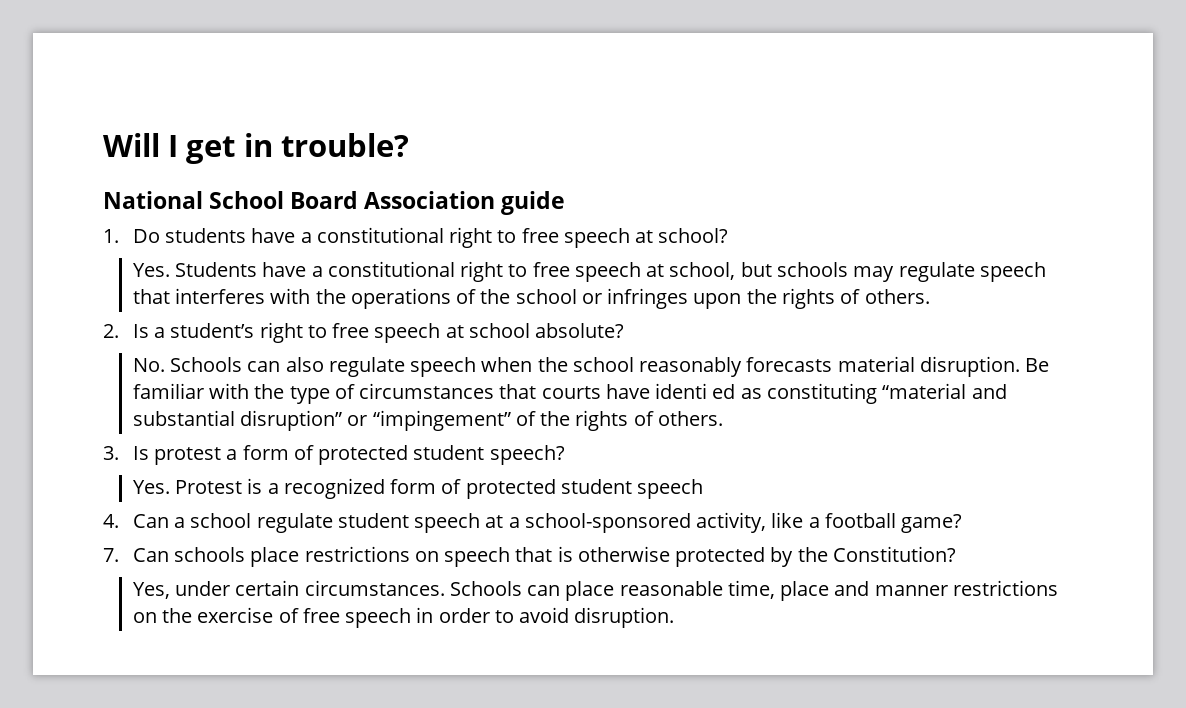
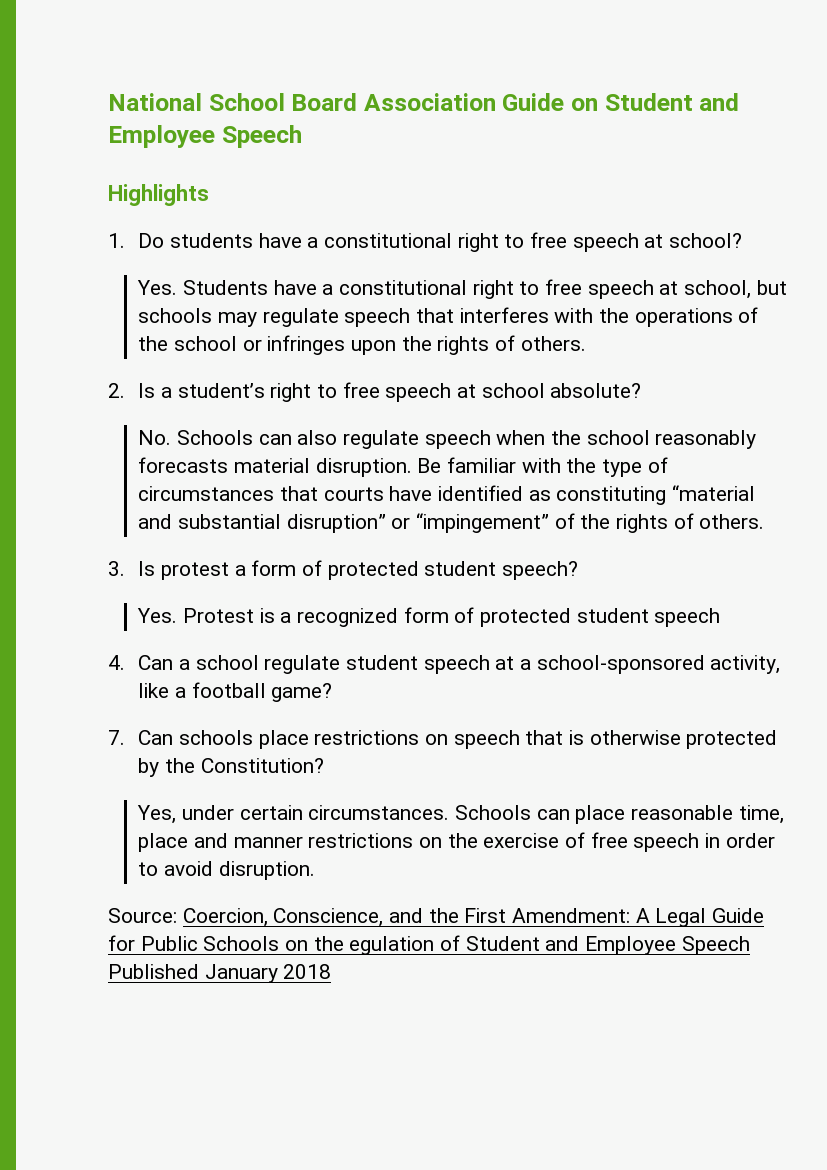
[103,133,409,164] [103,191,566,215] Will I get in trouble? // National School Board Association guide -> [108,93,740,111] [108,125,302,148] [108,184,209,206] National School Board Association Guide on Student and Employee Speech // Highlights
[655,383,736,399] identi ed -> [438,485,524,501] identified
(675, 617) none -> [108,908,765,927] [108,935,750,955] [108,964,332,983] // Source: Coercion, Conscience, and the First Amendment: A Legal Guide for Public Schools on the egulation of Student and Employee Speech Published January 2018

